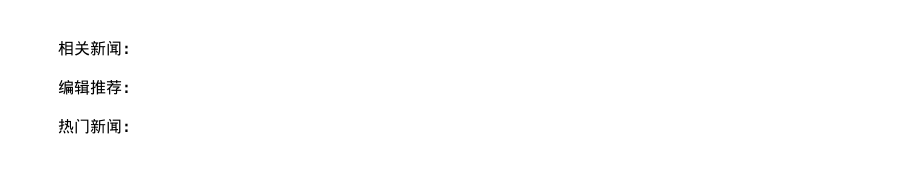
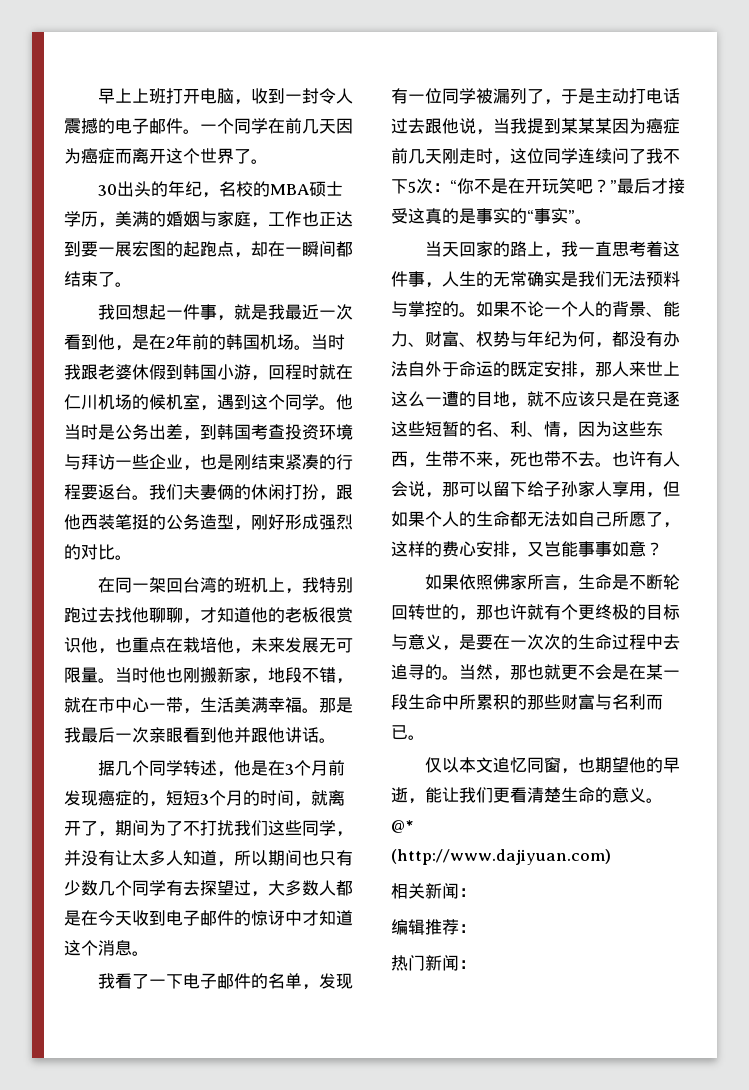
(58, 48) none -> [98,88,354,105] [64,118,353,134] [64,148,268,164] [98,180,344,198] [64,211,353,228] [64,241,353,258] [64,271,132,287] [98,304,354,321] [64,333,345,351] [64,364,353,381] [64,394,353,411] [64,424,353,441] [64,454,353,471] [64,484,353,501] [64,514,353,531] [64,544,132,560] [98,577,354,594] [64,607,353,624] [64,637,353,654] [64,667,353,684] [64,697,353,714] [64,727,336,743] [98,760,346,777] [64,790,345,807] [64,820,353,837] [64,850,353,867] [64,880,353,897] [64,910,353,926] [64,940,149,956] [98,973,354,990] [391,88,680,105] [391,118,680,135] [391,148,680,165] [391,178,685,194] [391,208,592,224] [425,241,681,258] [391,271,680,288] [391,301,680,317] [391,330,680,348] [391,361,680,378] [391,391,680,408] [391,421,663,438] [391,451,680,468] [391,481,680,498] [391,511,680,528] [391,541,663,558] [425,574,681,591] [391,604,680,621] [391,634,680,651] [391,664,680,681] [391,694,663,710] [391,725,425,740] [425,757,681,774] [391,787,663,804] [391,820,414,833] [391,849,611,865] 早上上班打开电脑，收到一封令人震撼的电子邮件。一个同学在前几天因为癌症而离开这个世界了。 // 30出头的年纪，名校的MBA硕士学历，美满的婚姻与家庭，工作也正达到要一展宏图的起跑点，却在一瞬间都结束了。 // 我回想起一件事，就是我最近一次看到他，是在2年前的韩国机场。当时我跟老婆休假到韩国小游，回程时就在仁川机场的候机室，遇到这个同学。他当时是公务出差，到韩国考查投资环境与拜访一些企业，也是刚结束紧凑的行程要返台。我们夫妻俩的休闲打扮，跟他西装笔挺的公务造型，刚好形成强烈的对比。 // 在同一架回台湾的班机上，我特别跑过去找他聊聊，才知道他的老板很赏识他，也重点在栽培他，未来发展无可限量。当时他也刚搬新家，地段不错，就在市中心一带，生活美满幸福。那是我最后一次亲眼看到他并跟他讲话。 // 据几个同学转述，他是在3个月前发现癌症的，短短3个月的时间，就离开了，期间为了不打扰我们这些同学，并没有让太多人知道，所以期间也只有少数几个同学有去探望过，大多数人都是在今天收到电子邮件的惊讶中才知道这个消息。 // 我看了一下电子邮件的名单，发现有一位同学被漏列了，于是主动打电话过去跟他说，当我提到某某某因为癌症前几天刚走时，这位同学连续问了我不下5次：“你不是在开玩笑吧？”最后才接受这真的是事实的“事实”。 // 当天回家的路上，我一直思考着这件事，人生的无常确实是我们无法预料与掌控的。如果不论一个人的背景、能力、财富、权势与年纪为何，都没有办法自外于命运的既定安排，那人来世上这么一遭的目地，就不应该只是在竞逐这些短暂的名、利、情，因为这些东西，生带不来，死也带不去。也许有人会说，那可以留下给子孙家人享用，但如果个人的生命都无法如自己所愿了，这样的费心安排，又岂能事事如意？ // 如果依照佛家所言，生命是不断轮回转世的，那也许就有个更终极的目标与意义，是要在一次次的生命过程中去追寻的。当然，那也就更不会是在某一段生命中所累积的那些财富与名利而已。 // 仅以本文追忆同窗，也期望他的早逝，能让我们更看清楚生命的意义。@* // (http://www.dajiyuan.com) //

